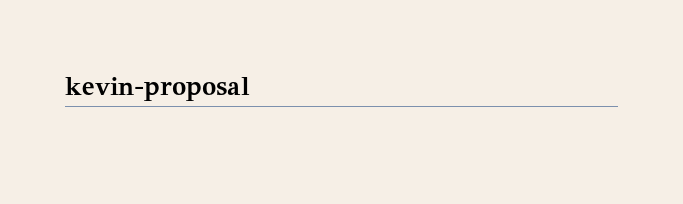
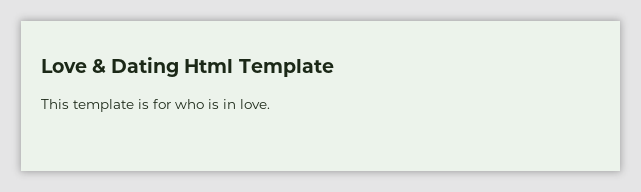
[65,77,250,101] kevin-proposal -> [41,57,334,77] [41,99,270,112] Love & Dating Html Template // This template is for who is in love.

